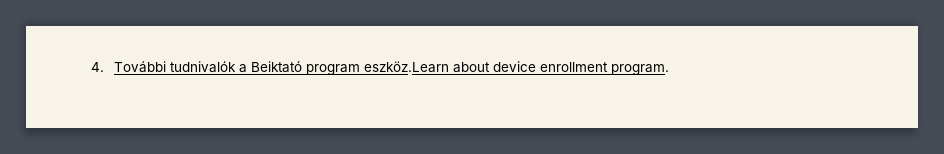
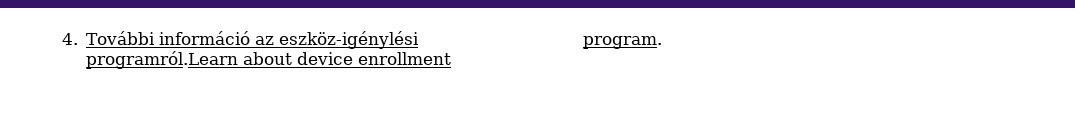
[169,61,449,75] tudnivalók a Beiktató program eszköz.Learn -> [159,31,420,49] [86,51,239,69] információ az eszköz-igénylési programról.Learn

